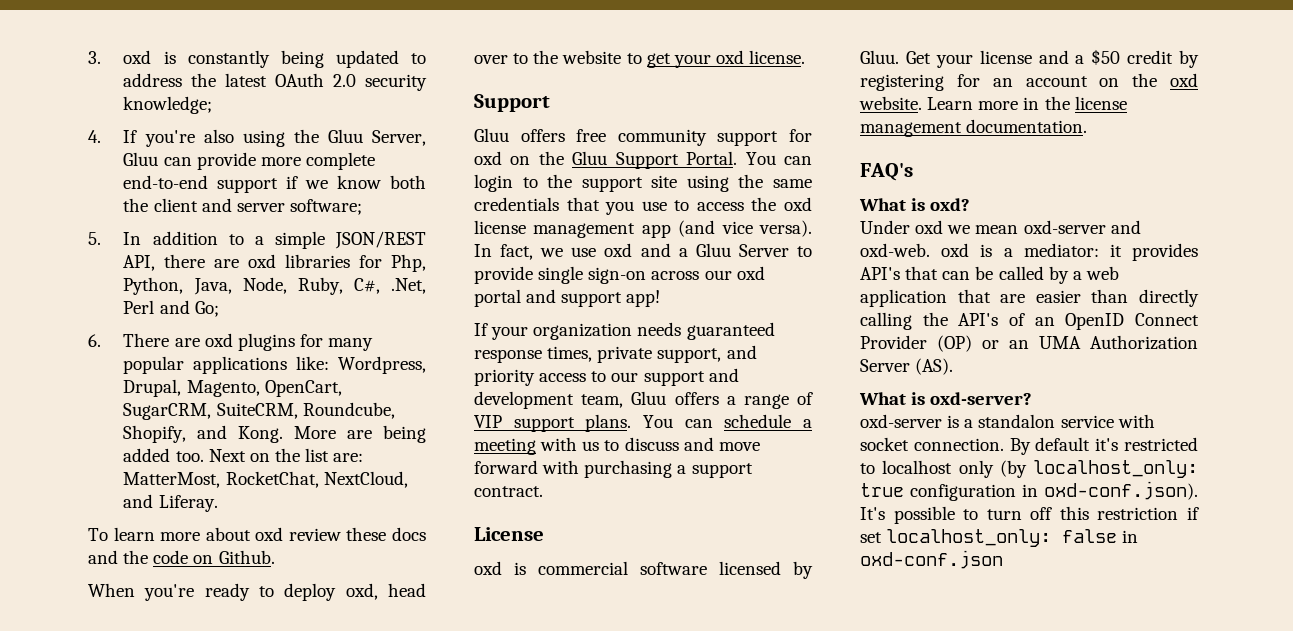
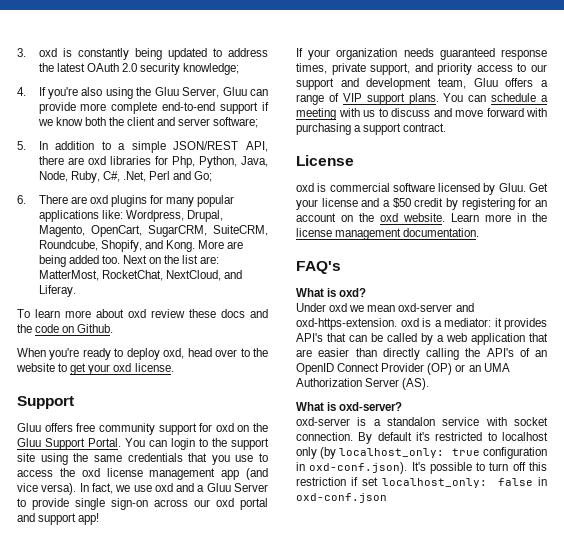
[860,243,930,257] oxd-web. -> [296,318,397,330] oxd-https-extension.

